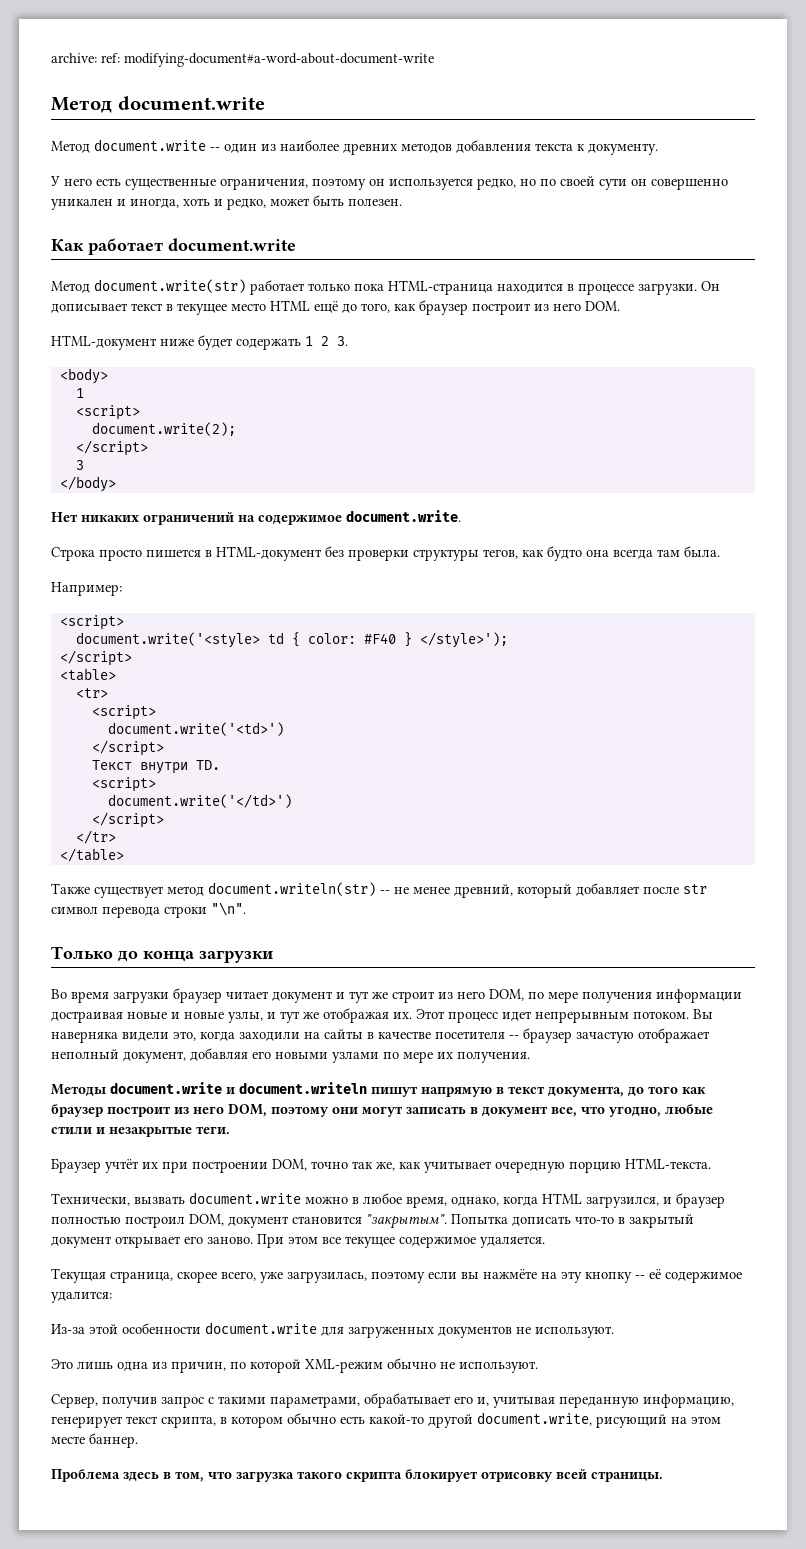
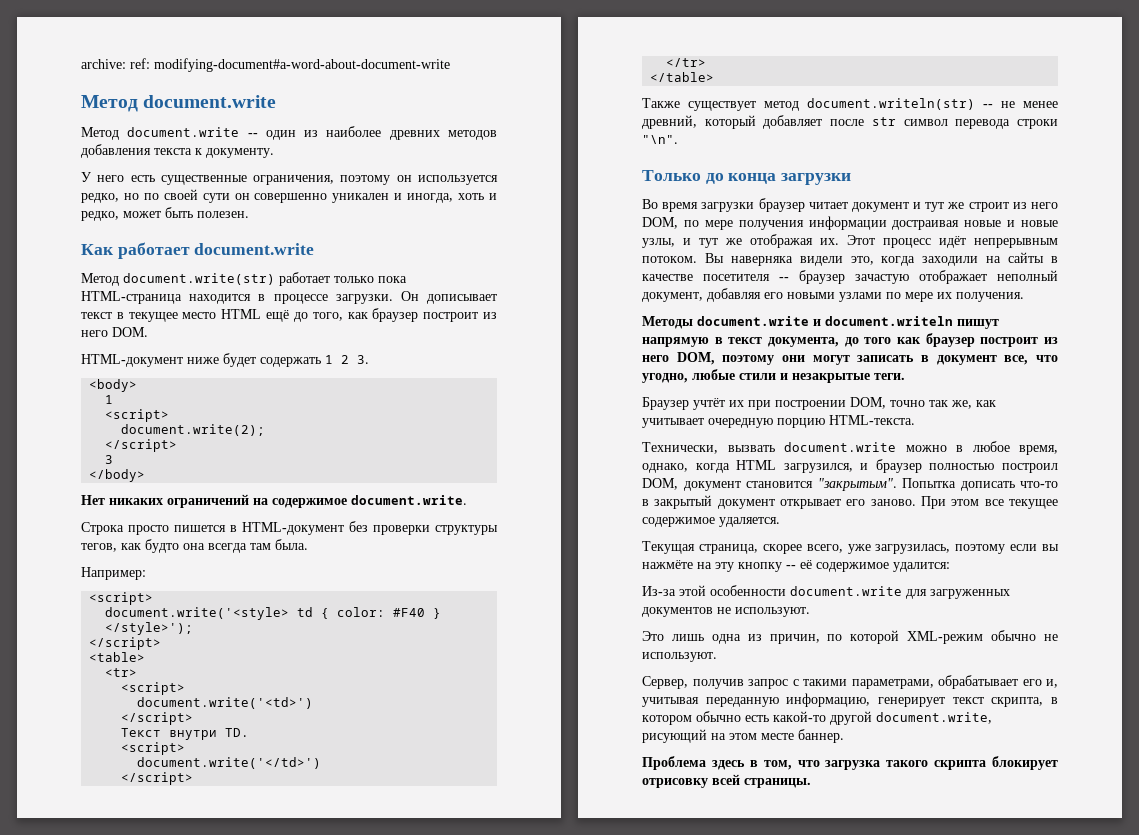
[502,1011,532,1021] идет -> [939,236,966,248] идёт

